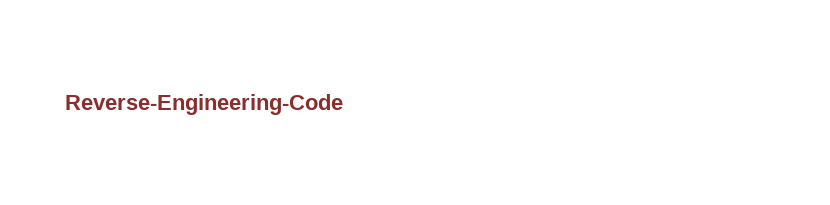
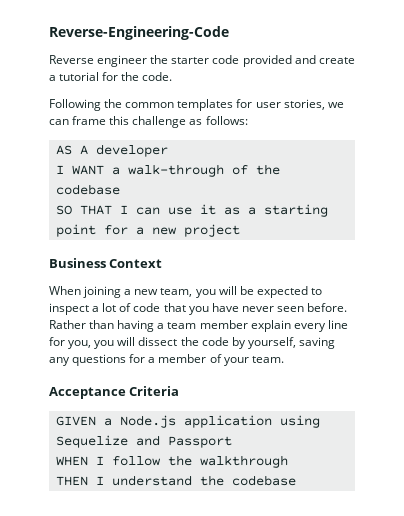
(343, 104) none -> [49,55,355,67] [49,72,173,81] [49,99,344,111] [49,116,248,128] [55,144,168,157] [55,164,280,177] [55,184,120,195] [55,204,328,217] [55,224,240,237] [49,258,163,268] [49,286,322,298] [49,303,348,315] [49,320,348,332] [49,337,335,349] [49,354,284,366] [49,386,180,399] [55,415,320,428] [55,435,232,448] [55,455,288,468] [55,475,296,486] // Reverse engineer the starter code provided and create a tutorial for the code. // Following the common templates for user stories, we can frame this challenge as follows: // AS A developer // I WANT a walk-through of the codebase // SO THAT I can use it as a starting point for a new project // Business Context // When joining a new team, you will be expected to inspect a lot of code that you have never seen before. Rather than having a team member explain every line for you, you will dissect the code by yourself, saving any questions for a member of your team. // Acceptance Criteria // GIVEN a Node.js application using Sequelize and Passport // WHEN I follow the walkthrough // THEN I understand the codebase

